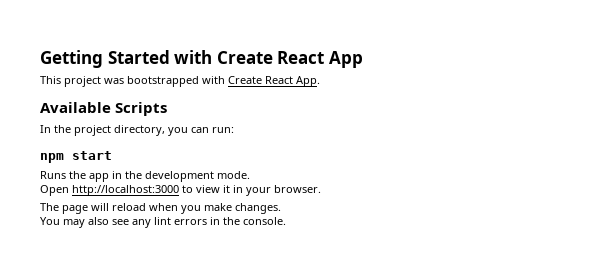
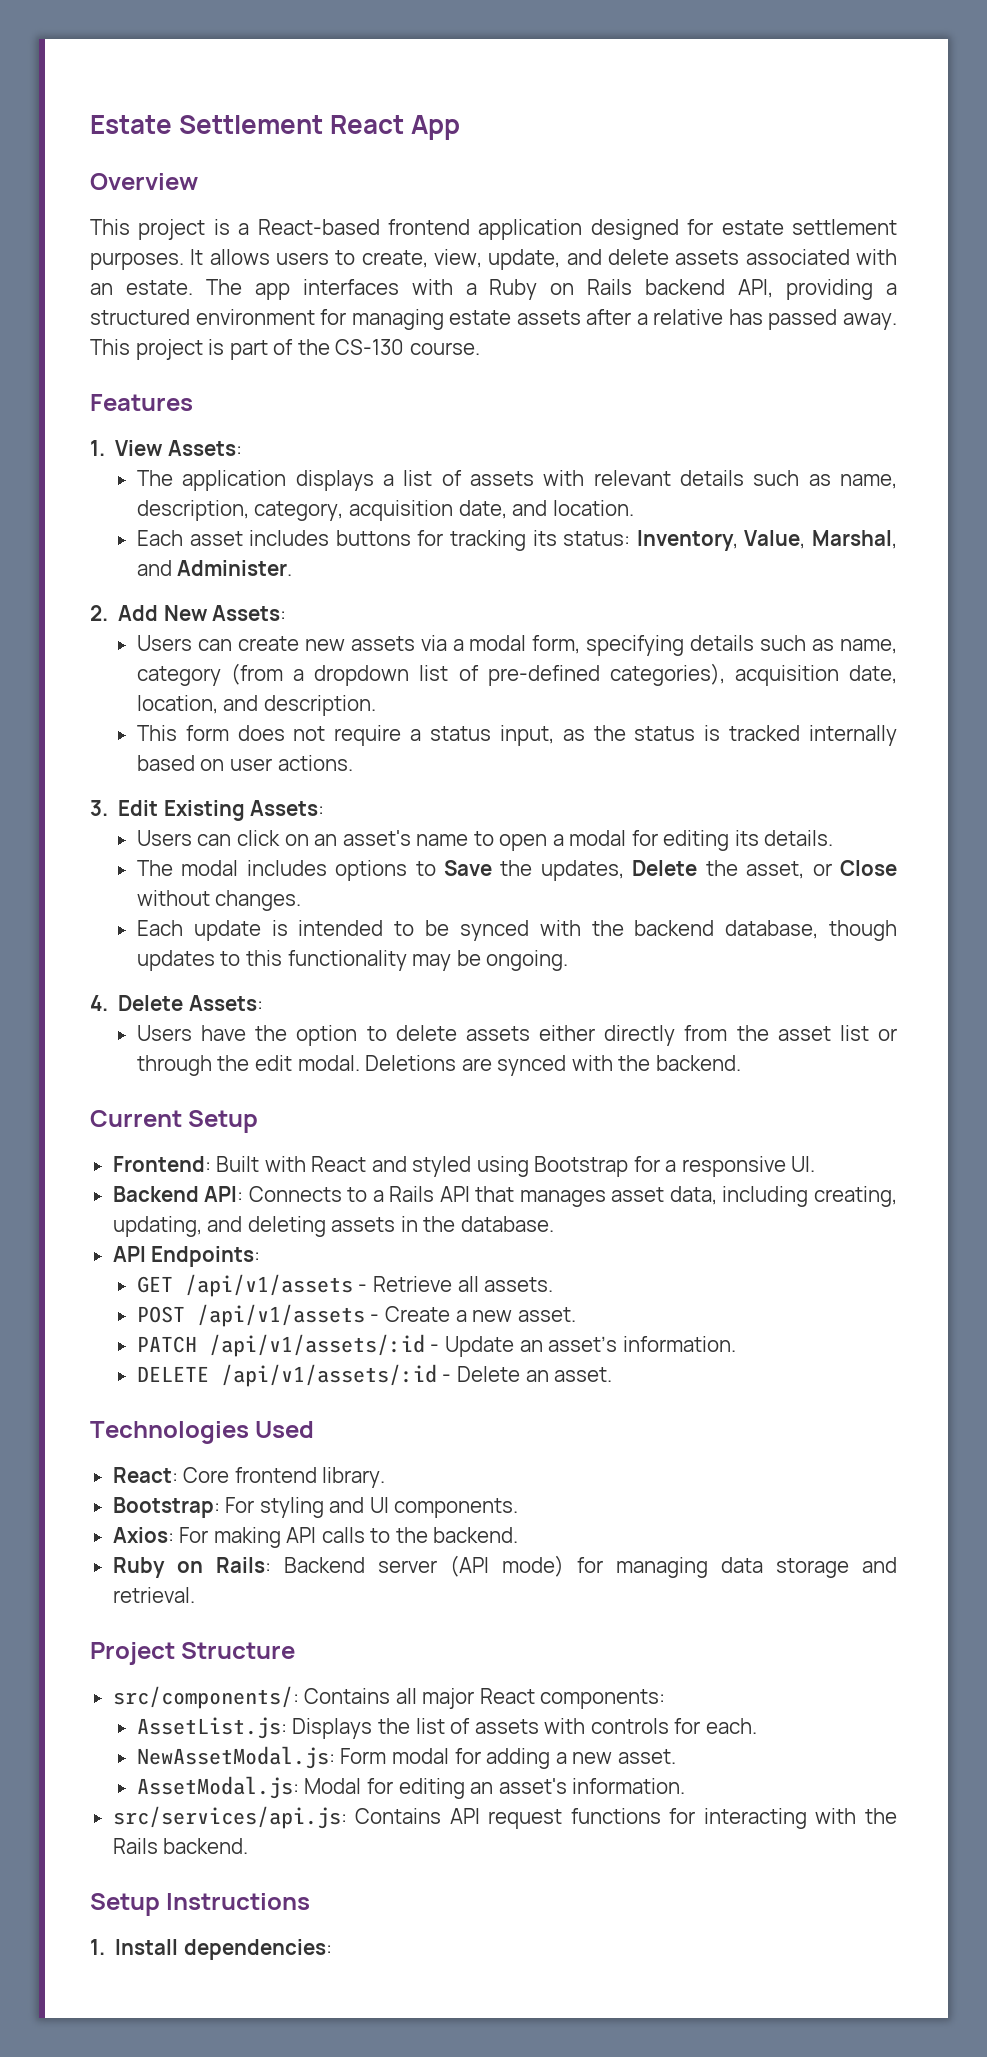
[40,50,273,68] Getting Started with Create -> [90,115,324,134] Estate Settlement
[40,76,320,87] [40,102,168,116] [40,125,234,136] [40,151,112,163] [40,171,250,182] [40,185,321,196] [40,203,281,214] [40,217,286,228] // This project was bootstrapped with Create React App. // Available Scripts // In the project directory, you can run: // npm start // Runs the app in the development mode. // Open http://localhost:3000 to view it in your browser. // The page will reload when you make changes. // You may also see any lint errors in the console. -> [90,173,198,190] [90,219,897,240] [90,249,898,270] [90,279,897,300] [90,309,897,330] [90,339,480,360] [90,394,193,411] [90,440,242,456] [136,470,897,491] [136,500,634,521] [136,530,898,551] [136,560,293,576] [90,605,287,621] [136,635,898,656] [136,663,898,686] [136,695,377,716] [136,725,898,746] [136,755,353,771] [90,800,325,821] [136,830,834,851] [136,860,897,881] [136,890,302,911] [136,920,898,941] [136,950,569,971] [90,995,263,1011] [136,1025,897,1046] [136,1055,741,1076] [90,1110,259,1133] [112,1156,816,1177] [112,1186,898,1207] [112,1216,554,1237] [112,1246,261,1267] [136,1274,554,1297] [136,1304,576,1327] [136,1334,736,1357] [136,1364,613,1387] [90,1421,315,1444] [112,1467,386,1488] [112,1497,519,1518] [112,1527,519,1548] [112,1555,897,1578] [112,1587,195,1603] [90,1642,296,1665] [112,1686,666,1709] [136,1717,757,1739] [136,1746,676,1769] [136,1776,686,1799] [112,1806,897,1829] [112,1838,249,1854] [90,1893,311,1916] [90,1939,332,1960] // Overview // This project is a React-based frontend application designed for estate settlement purposes. It allows users to create, view, update, and delete assets associated with an estate. The app interfaces with a Ruby on Rails backend API, providing a structured environment for managing estate assets after a relative has passed away. This project is part of the CS-130 course. // Features // 1. View Assets: // The application displays a list of assets with relevant details such as name, description, category, acquisition date, and location. // Each asset includes buttons for tracking its status: Inventory, Value, Marshal, and Administer. // 2. Add New Assets: // Users can create new assets via a modal form, specifying details such as name, category (from a dropdown list of pre-defined categories), acquisition date, location, and description. // This form does not require a status input, as the status is tracked internally based on user actions. // 3. Edit Existing Assets: // Users can click on an asset's name to open a modal for editing its details. // The modal includes options to Save the updates, Delete the asset, or Close without changes. // Each update is intended to be synced with the backend database, though updates to this functionality may be ongoing. // 4. Delete Assets: // Users have the option to delete assets either directly from the asset list or through the edit modal. Deletions are synced with the backend. // Current Setup // Frontend: Built with React and styled using Bootstrap for a responsive UI. // Backend API: Connects to a Rails API that manages asset data, including creating, updating, and deleting assets in the database. // API Endpoints: // GET /api/v1/assets - Retrieve all assets. // POST /api/v1/assets - Create a new asset. // PATCH /api/v1/assets/:id - Update an asset’s information. // DELETE /api/v1/assets/:id - Delete an asset. // Technologies Used // React: Core frontend library. // Bootstrap: For styling and UI components. // Axios: For making API calls to the backend. // Ruby on Rails: Backend server (API mode) for managing data storage and retrieval. // Project Structure // src/components/: Contains all major React components: // AssetList.js: Displays the list of assets with controls for each. // NewAssetModal.js: Form modal for adding a new asset. // AssetModal.js: Modal for editing an asset's information. // src/services/api.js: Contains API request functions for interacting with the Rails backend. // Setup Instructions // 1. Install dependencies:

